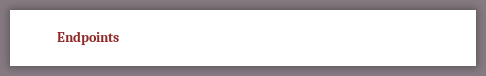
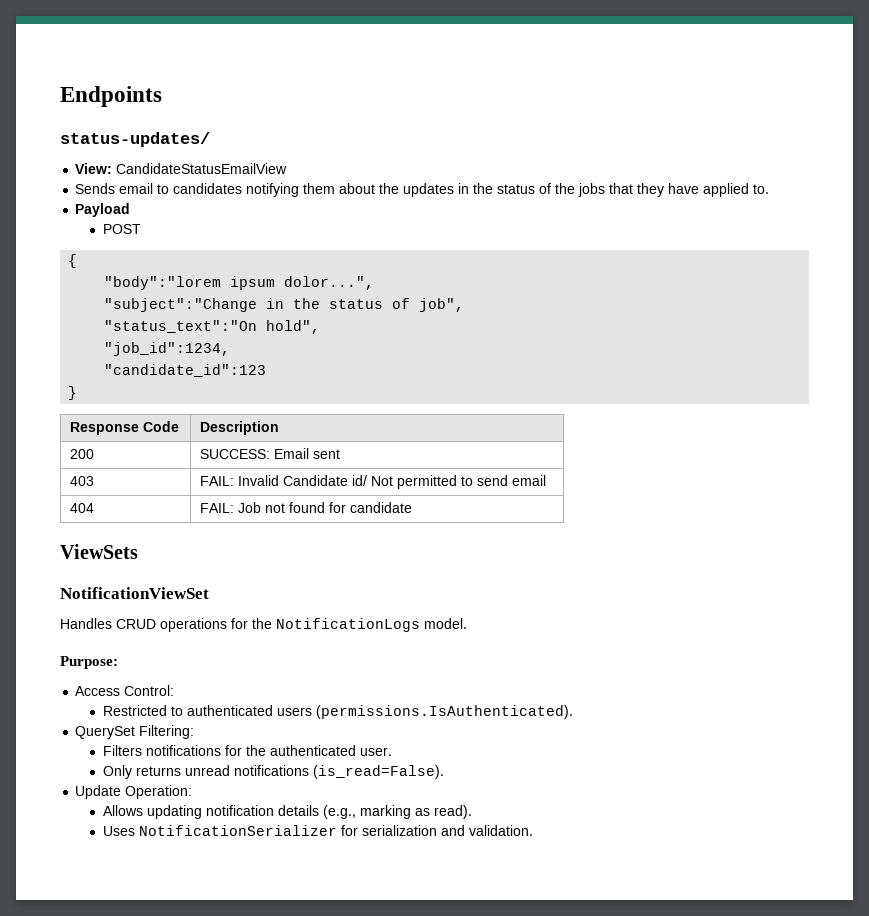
(119, 38) none -> [60,132,210,147] [75,163,288,174] [75,183,770,197] [75,203,131,217] [102,224,141,234] [68,254,78,268] [104,276,375,290] [104,298,465,312] [104,320,321,334] [104,342,231,356] [104,364,267,377] [68,386,78,400] [69,421,179,435] [199,421,279,435] [69,449,94,459] [199,448,340,459] [69,476,94,486] [199,475,546,489] [69,503,94,513] [199,502,412,513] [60,544,138,559] [60,587,209,599] [60,618,467,632] [60,656,118,669] [75,685,175,696] [102,705,573,719] [75,725,195,739] [102,745,392,756] [102,765,444,779] [75,785,193,799] [102,805,472,819] [102,825,533,836] // status-updates/ // View: CandidateStatusEmailView // Sends email to candidates notifying them about the updates in the status of the jobs that they have applied to. // Payload // POST // { // "body":"lorem ipsum dolor...", // "subject":"Change in the status of job", // "status_text":"On hold", // "job_id":1234, // "candidate_id":123 // } // Response Code | Description // 200 | SUCCESS: Email sent // 403 | FAIL: Invalid Candidate id/ Not permitted to send email // 404 | FAIL: Job not found for candidate // ViewSets // NotificationViewSet // Handles CRUD operations for the NotificationLogs model. // Purpose: // Access Control: // Restricted to authenticated users (permissions.IsAuthenticated). // QuerySet Filtering: // Filters notifications for the authenticated user. // Only returns unread notifications (is_read=False). // Update Operation: // Allows updating notification details (e.g., marking as read). // Uses NotificationSerializer for serialization and validation.

